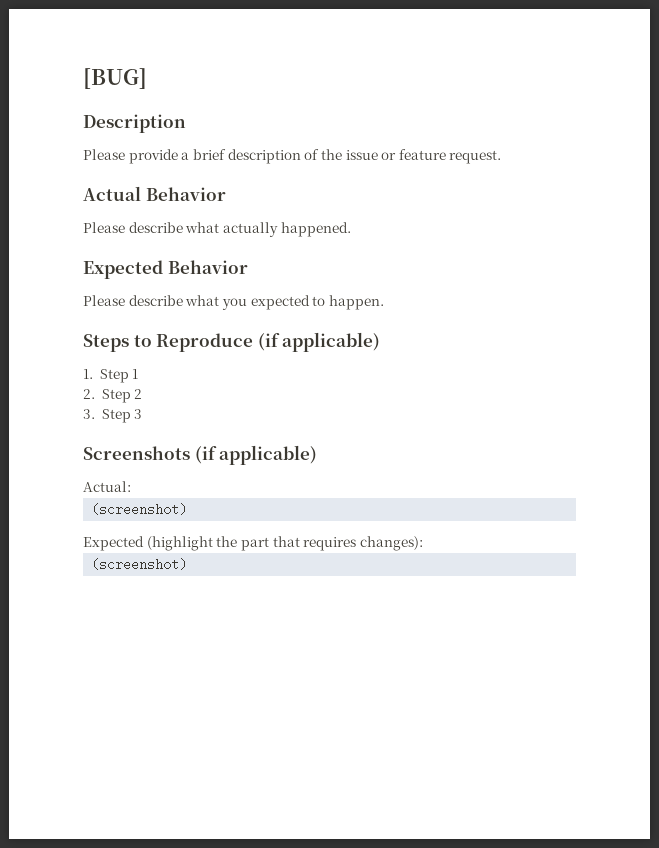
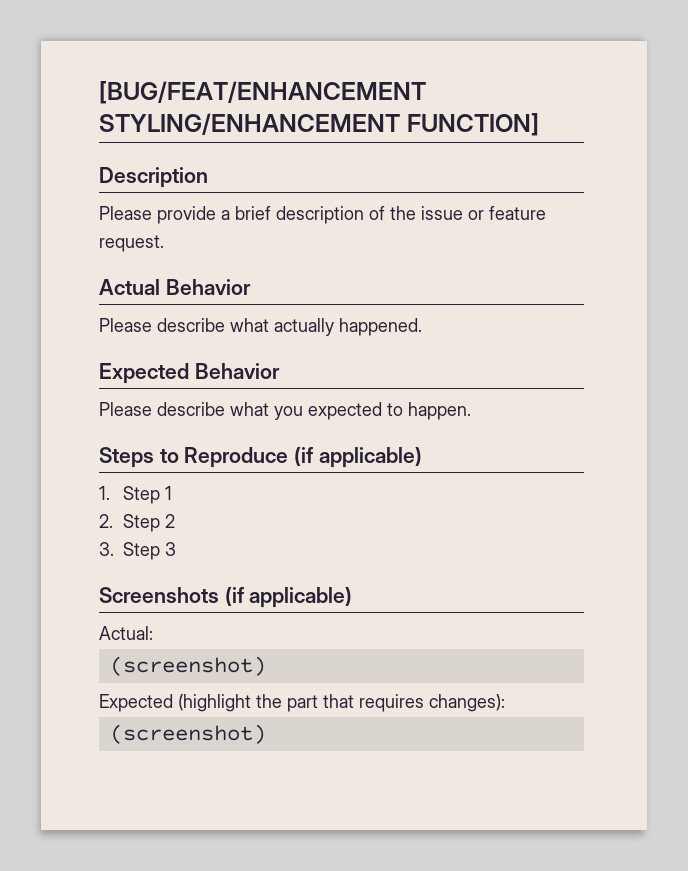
[83,68,147,89] [BUG] -> [99,81,426,104] [99,113,539,136] [BUG/FEAT/ENHANCEMENT STYLING/ENHANCEMENT FUNCTION]

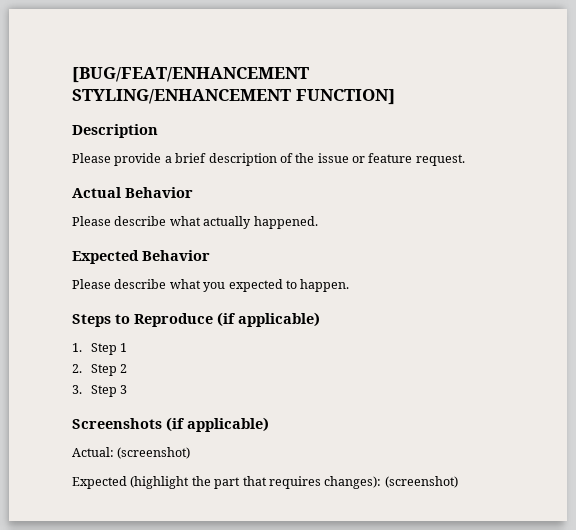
(153, 633) // -> (114, 452) none
(505, 703) // -> (382, 482) none

